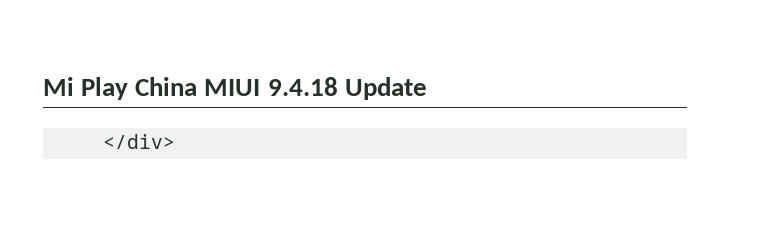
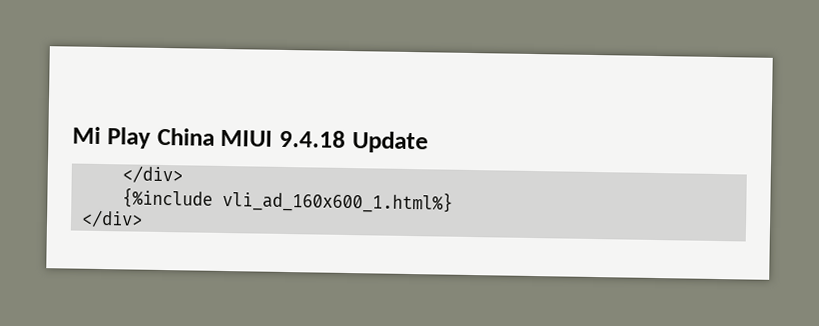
(176, 141) none -> [122,187,454,214] [81,209,144,228] // {%include vli_ad_160x600_1.html%} // </div>

